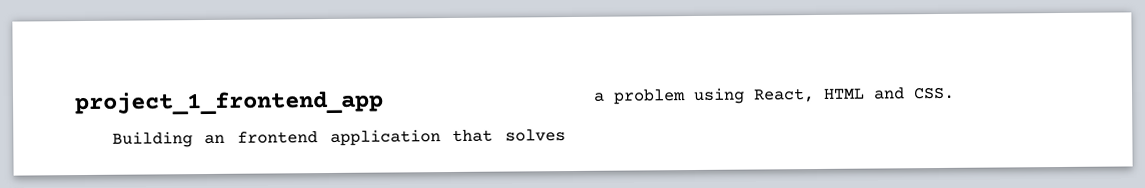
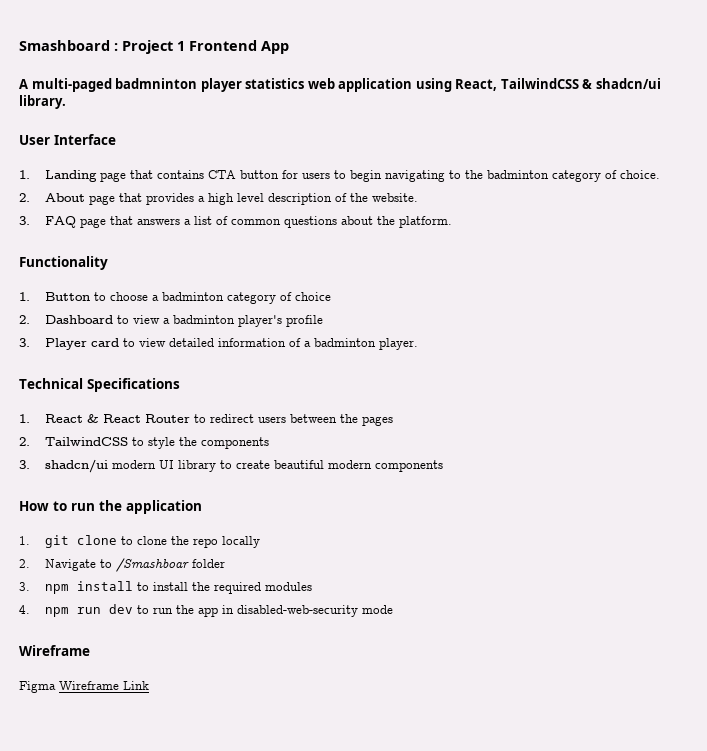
[74,90,384,117] [111,129,566,148] [593,86,955,105] project_1_frontend_app // Building an frontend application that solves a problem using React, HTML and CSS. -> [19,40,289,54] [19,78,661,92] [19,95,66,109] [19,134,116,145] [19,170,660,182] [19,193,418,205] [19,216,452,228] [19,256,108,270] [19,292,331,304] [19,315,323,327] [19,338,418,350] [19,378,180,392] [19,414,393,426] [19,437,269,449] [19,459,443,473] [19,500,202,514] [19,535,260,548] [19,558,225,572] [19,581,312,594] [19,604,393,617] [19,645,90,656] [19,681,149,693] Smashboard : Project 1 Frontend App // A multi-paged badmninton player statistics web application using React, TailwindCSS & shadcn/ui library. // User Interface // 1. Landing page that contains CTA button for users to begin navigating to the badminton category of choice. // 2. About page that provides a high level description of the website. // 3. FAQ page that answers a list of common questions about the platform. // Functionality // 1. Button to choose a badminton category of choice // 2. Dashboard to view a badminton player's profile // 3. Player card to view detailed information of a badminton player. // Technical Specifications // 1. React & React Router to redirect users between the pages // 2. TailwindCSS to style the components // 3. shadcn/ui modern UI library to create beautiful modern components // How to run the application // 1. git clone to clone the repo locally // 2. Navigate to /Smashboar folder // 3. npm install to install the required modules // 4. npm run dev to run the app in disabled-web-security mode // Wireframe // Figma Wireframe Link

